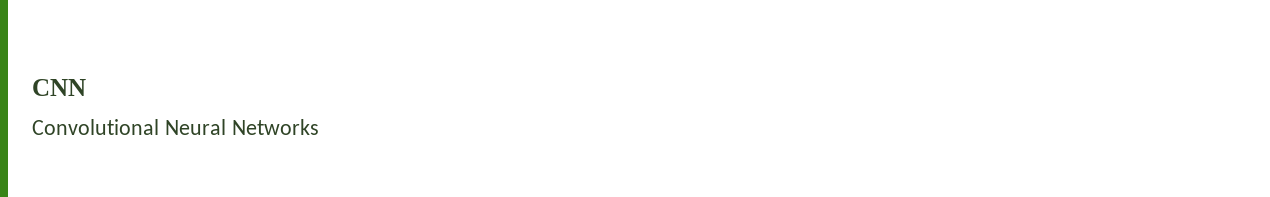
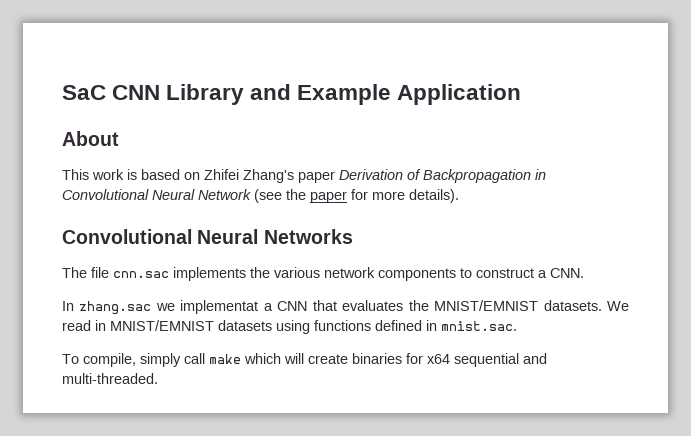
[32,79,86,96] [32,119,319,135] CNN // Convolutional Neural Networks -> [62,84,522,105] [62,131,119,146] [62,169,546,183] [62,189,459,203] [62,229,353,244] [62,267,584,281] [62,300,629,315] [62,320,517,334] [62,353,547,367] [62,373,158,384] SaC CNN Library and Example Application // About // This work is based on Zhifei Zhang's paper Derivation of Backpropagation in Convolutional Neural Network (see the paper for more details). // Convolutional Neural Networks // The file cnn.sac implements the various network components to construct a CNN. // In zhang.sac we implementat a CNN that evaluates the MNIST/EMNIST datasets. We read in MNIST/EMNIST datasets using functions defined in mnist.sac. // To compile, simply call make which will create binaries for x64 sequential and multi-threaded.

